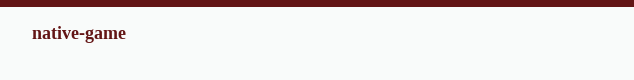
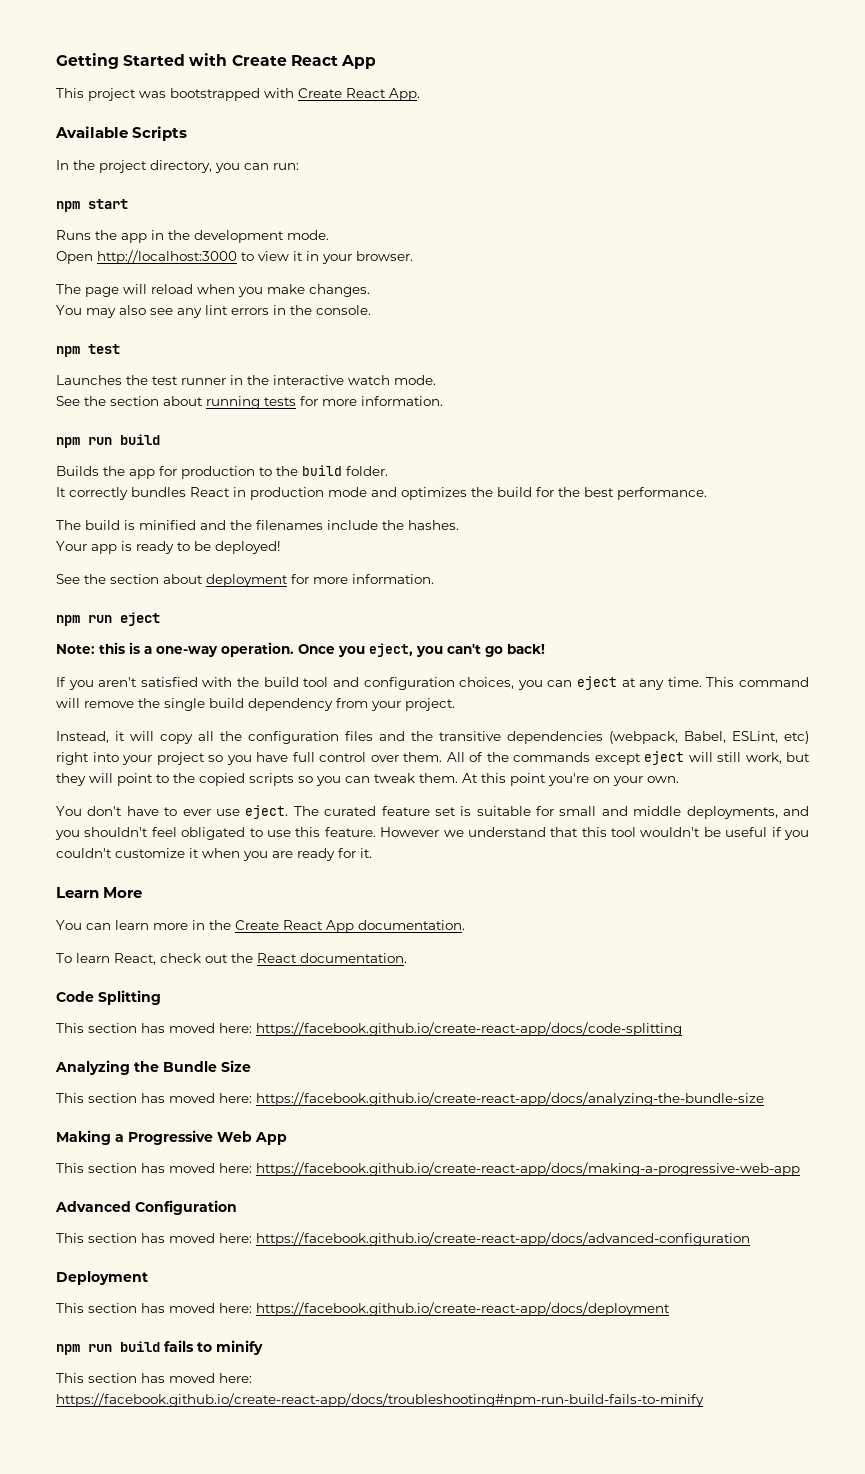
[32,26,126,43] native-game -> [56,53,376,69] [56,88,420,101] [55,126,188,141] [56,160,299,173] [56,199,128,212] [56,230,329,243] [56,250,413,264] [56,284,370,297] [56,305,371,318] [56,344,120,357] [56,375,436,385] [56,396,443,409] [56,434,160,448] [56,465,388,479] [56,487,707,500] [56,520,459,530] [56,541,281,554] [56,574,434,587] [56,612,160,626] [56,642,545,657] [56,676,809,690] [56,698,455,711] [56,731,809,744] [56,751,810,765] [56,773,679,786] [56,805,810,819] [55,827,810,840] [56,848,372,861] [56,887,143,898] [56,920,465,933] [56,953,407,965] [56,990,161,1005] [56,1022,682,1036] [55,1060,251,1075] [56,1092,764,1106] [56,1130,287,1145] [56,1162,800,1176] [55,1200,237,1215] [56,1232,750,1246] [56,1271,148,1285] [56,1302,670,1316] [56,1340,263,1355] [56,1373,252,1383] [56,1393,704,1407] Getting Started with Create React App // This project was bootstrapped with Create React App. // Available Scripts // In the project directory, you can run: // npm start // Runs the app in the development mode. // Open http://localhost:3000 to view it in your browser. // The page will reload when you make changes. // You may also see any lint errors in the console. // npm test // Launches the test runner in the interactive watch mode. // See the section about running tests for more information. // npm run build // Builds the app for production to the build folder. // It correctly bundles React in production mode and optimizes the build for the best performance. // The build is minified and the filenames include the hashes. // Your app is ready to be deployed! // See the section about deployment for more information. // npm run eject // Note: this is a one-way operation. Once you eject, you can't go back! // If you aren't satisfied with the build tool and configuration choices, you can eject at any time. This command will remove the single build dependency from your project. // Instead, it will copy all the configuration files and the transitive dependencies (webpack, Babel, ESLint, etc) right into your project so you have full control over them. All of the commands except eject will still work, but they will point to the copied scripts so you can tweak them. At this point you're on your own. // You don't have to ever use eject. The curated feature set is suitable for small and middle deployments, and you shouldn't feel obligated to use this feature. However we understand that this tool wouldn't be useful if you couldn't customize it when you are ready for it. // Learn More // You can learn more in the Create React App documentation. // To learn React, check out the React documentation. // Code Splitting // This section has moved here: https://facebook.github.io/create-react-app/docs/code-splitting // Analyzing the Bundle Size // This section has moved here: https://facebook.github.io/create-react-app/docs/analyzing-the-bundle-size // Making a Progressive Web App // This section has moved here: https://facebook.github.io/create-react-app/docs/making-a-progressive-web-app // Advanced Configuration // This section has moved here: https://facebook.github.io/create-react-app/docs/advanced-configuration // Deployment // This section has moved here: https://facebook.github.io/create-react-app/docs/deployment // npm run build fails to minify // This section has moved here: https://facebook.github.io/create-react-app/docs/troubleshooting#npm-run-build-fails-to-minify

